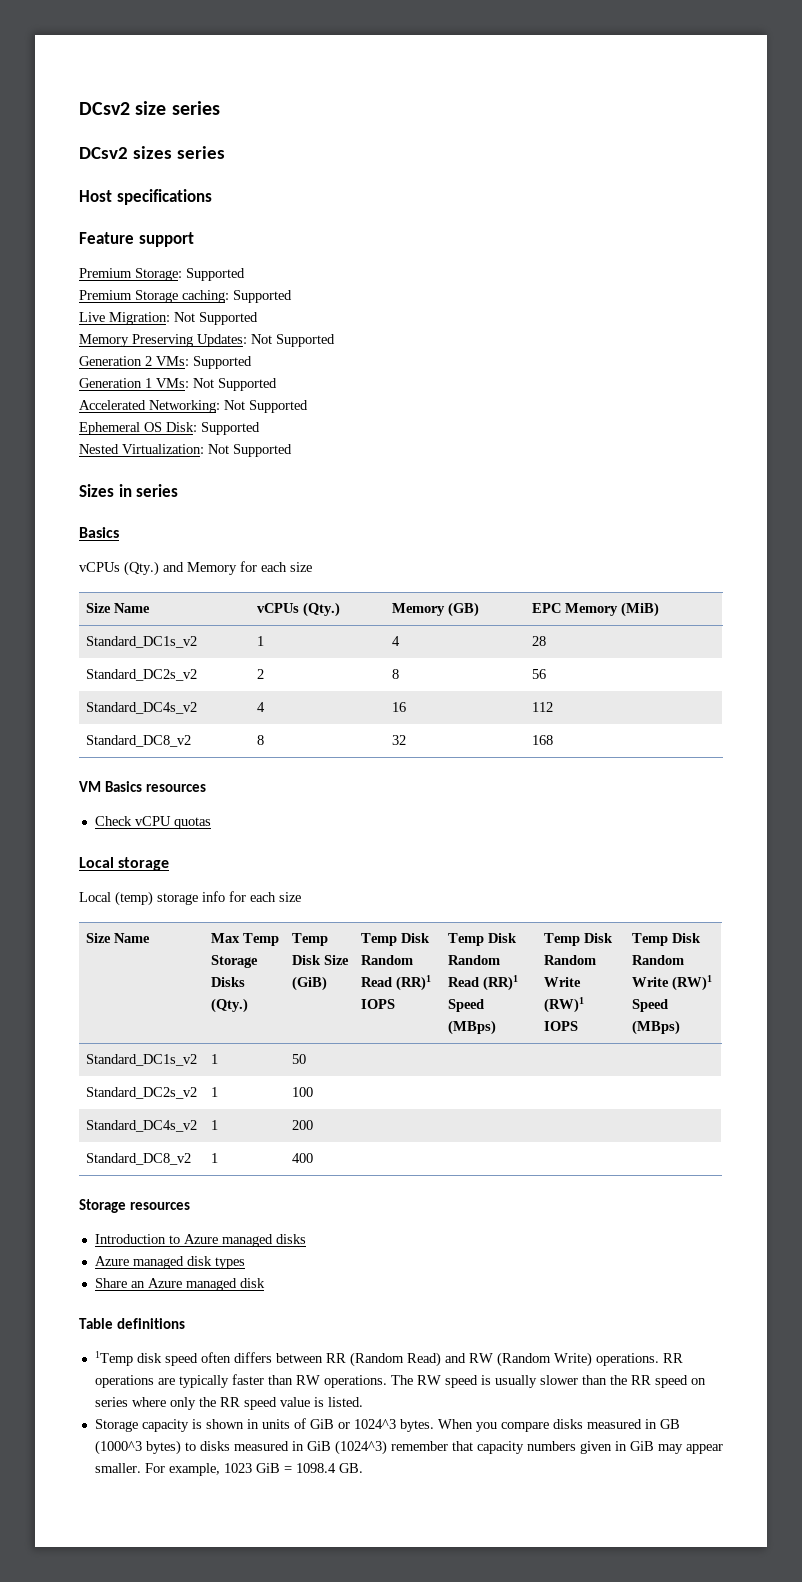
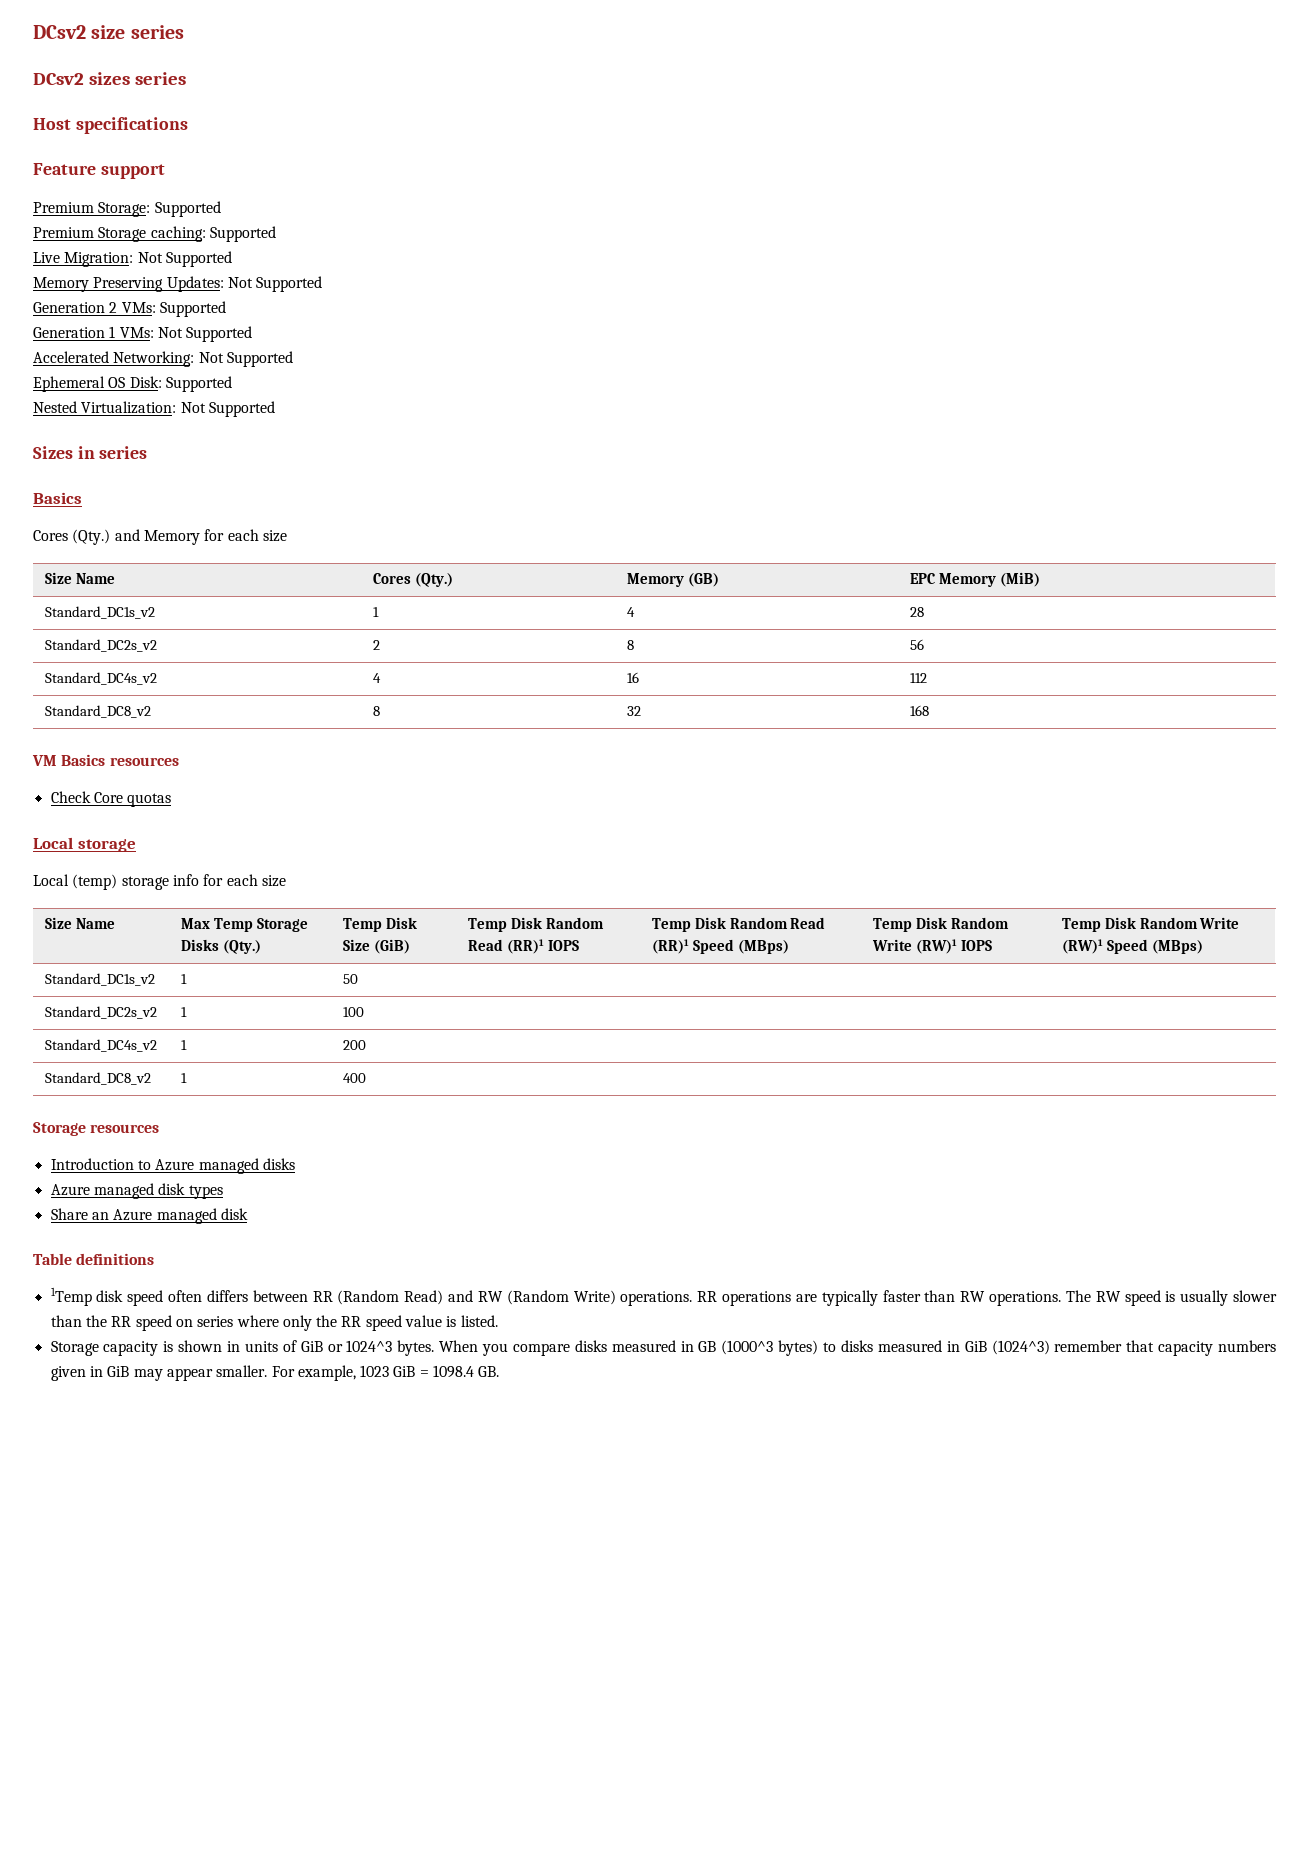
[79,562,120,572] vCPUs -> [33,530,68,541] Cores
[256,603,299,613] vCPUs -> [372,573,411,584] Cores
[134,816,171,826] vCPU -> [93,792,123,803] Core

